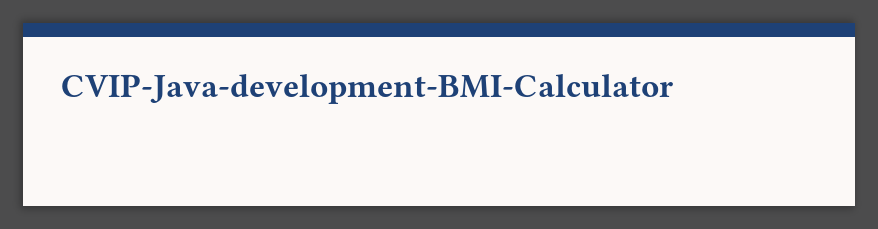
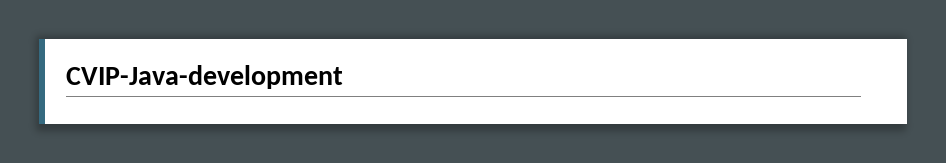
[61,74,673,104] CVIP-Java-development-BMI-Calculator -> [66,65,343,89] CVIP-Java-development

